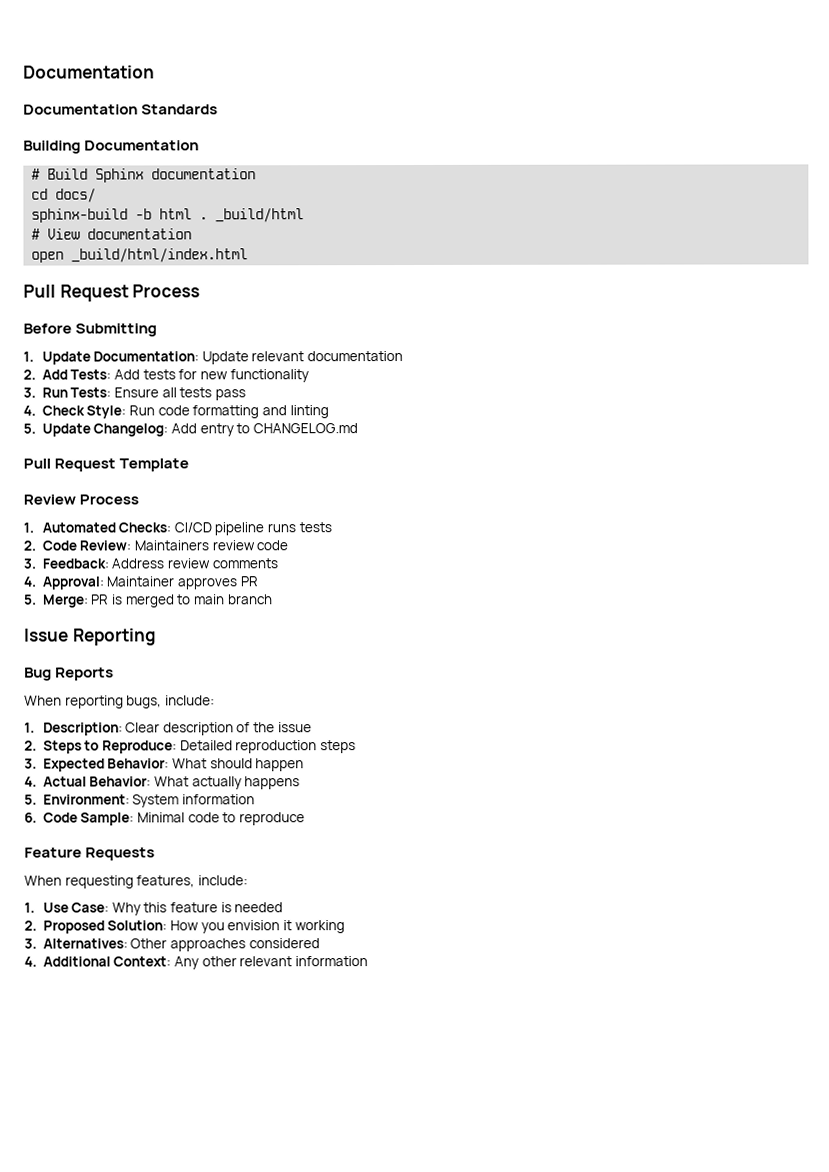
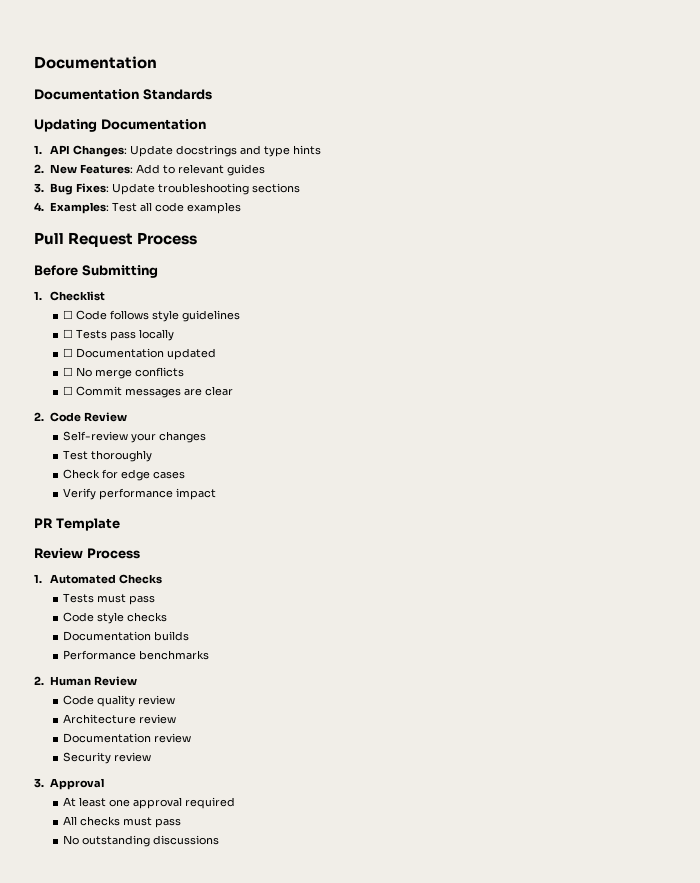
[23,140,200,154] [31,168,257,183] [31,188,97,203] [31,208,305,223] [31,228,193,240] [31,248,249,263] Building Documentation // # Build Sphinx documentation // cd docs/ // sphinx-build -b html . _build/html // # View documentation // open _build/html/index.html -> [34,119,206,132] [34,145,322,157] [34,164,266,176] [34,183,301,195] [34,202,242,214] Updating Documentation // 1. API Changes: Update docstrings and type hints // 2. New Features: Add to relevant guides // 3. Bug Fixes: Update troubleshooting sections // 4. Examples: Test all code examples
[41,351,404,365] [23,369,309,383] [23,387,246,401] [23,405,329,419] [23,423,358,437] [23,458,117,472] Update Documentation: Update relevant documentation // 2. Add Tests: Add tests for new functionality // 3. Run Tests: Ensure all tests pass // 4. Check Style: Run code formatting and linting // 5. Update Changelog: Add entry to CHANGELOG.md // Pull Request -> [50,291,106,301] [62,310,240,322] [62,329,174,341] [62,348,216,360] [62,367,184,379] [62,386,233,398] [34,412,128,422] [62,431,206,443] [62,450,152,462] [62,469,185,481] [62,488,216,500] [34,518,53,528] Checklist // ☐ Code follows style guidelines // ☐ Tests pass locally // ☐ Documentation updated // ☐ No merge conflicts // ☐ Commit messages are clear // 2. Code Review // Self-review your changes // Test thoroughly // Check for edge cases // Verify performance impact // PR
[118,522,332,536] [23,540,289,551] [23,558,278,569] [23,576,259,590] [24,594,273,608] [24,628,156,646] [24,667,115,681] [24,695,215,709] [24,722,312,736] [24,740,356,754] [24,758,305,772] [24,776,301,790] [24,794,256,808] [24,812,305,826] [24,847,156,861] [24,875,248,889] [24,902,284,916] [24,920,345,934] [24,938,320,952] [24,956,368,970] Checks: CI/CD pipeline runs tests // 2. Code Review: Maintainers review code // 3. Feedback: Address review comments // 4. Approval: Maintainer approves PR // 5. Merge: PR is merged to main branch // Issue Reporting // Bug Reports // When reporting bugs, include: // 1. Description: Clear description of the issue // 2. Steps to Reproduce: Detailed reproduction steps // 3. Expected Behavior: What should happen // 4. Actual Behavior: What actually happens // 5. Environment: System information // 6. Code Sample: Minimal code to reproduce // Feature Requests // When requesting features, include: // 1. Use Case: Why this feature is needed // 2. Proposed Solution: How you envision it working // 3. Alternatives: Other approaches considered // 4. Additional Context: Any other relevant information -> [119,574,163,584] [62,593,155,605] [62,612,167,624] [62,631,189,641] [62,650,209,660] [34,676,138,686] [62,695,175,707] [62,714,176,724] [62,733,191,743] [62,752,151,764] [34,778,105,790] [62,797,235,809] [62,816,181,828] [62,835,219,847] Checks // Tests must pass // Code style checks // Documentation builds // Performance benchmarks // 2. Human Review // Code quality review // Architecture review // Documentation review // Security review // 3. Approval // At least one approval required // All checks must pass // No outstanding discussions

